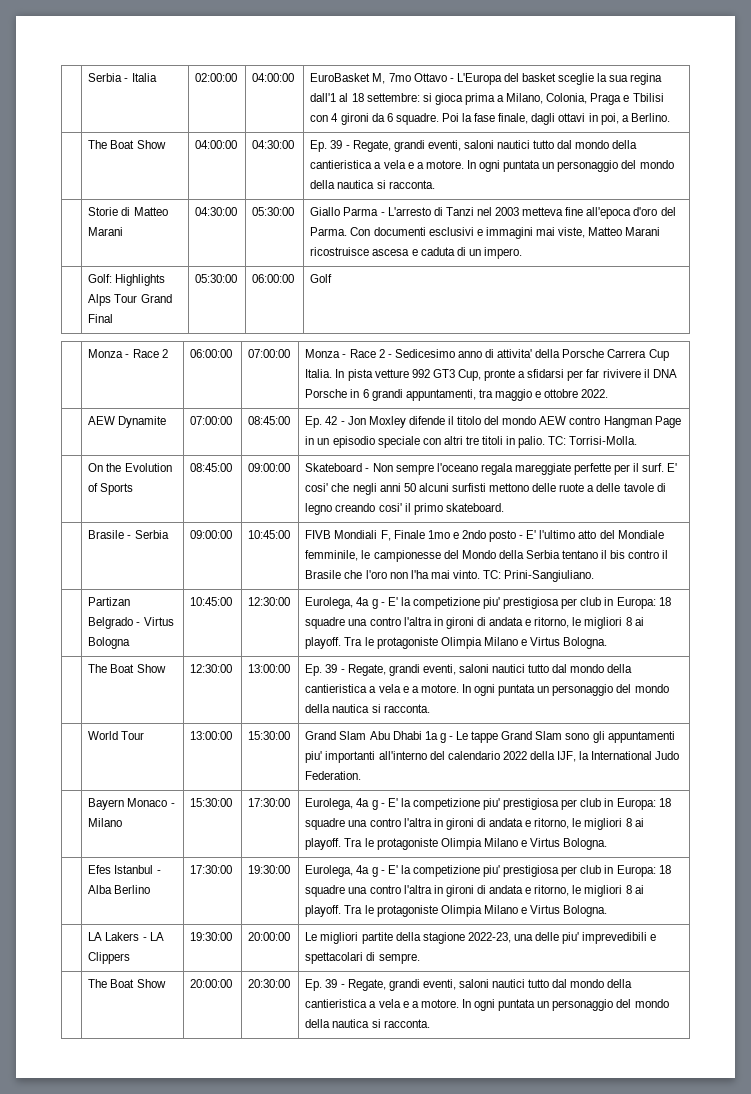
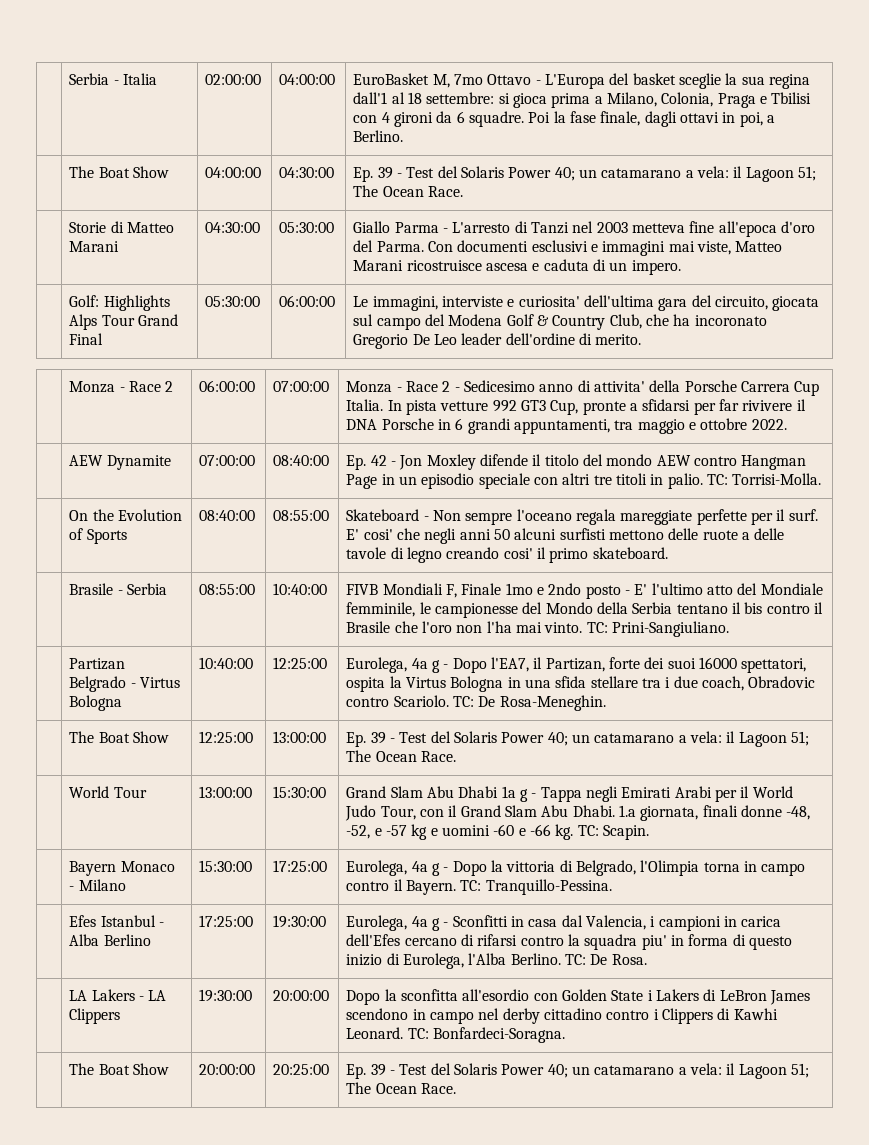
[352,140,638,152] [310,160,674,172] [310,180,435,189] Regate, grandi eventi, saloni nautici tutto dal mondo della cantieristica a vela e a motore. In ogni puntata un personaggio del mondo della nautica si racconta. -> [406,166,816,182] [353,185,464,197] Test del Solaris Power 40; un catamarano a vela: il Lagoon 51; The Ocean Race.
[310,274,333,283] Golf -> [353,295,820,311] [353,314,767,330] [353,333,642,349] Le immagini, interviste e curiosita' dell'ultima gara del circuito, giocata sul campo del Modena Golf & Country Club, che ha incoronato Gregorio De Leo leader dell'ordine di merito.
[248,416,291,425] 08:45:00 -> [273,455,330,466] 08:40:00
[190,463,233,472] [248,463,291,472] 08:45:00 | 09:00:00 -> [199,510,256,521] [273,510,330,521] 08:40:00 | 08:55:00
[190,530,233,539] [248,530,291,539] 09:00:00 | 10:45:00 -> [199,584,256,595] [273,583,328,595] 08:55:00 | 10:40:00
[190,597,233,606] [248,597,291,606] [305,597,671,609] [305,617,644,629] [305,637,608,649] [88,664,166,673] [190,664,233,673] 10:45:00 | 12:30:00 | Eurolega, 4a g - E' la competizione piu' prestigiosa per club in Europa: 18 squadre una contro l'altra in gironi di andata e ritorno, le migliori 8 ai playoff. Tra le protagoniste Olimpia Milano e Virtus Bologna. // | The Boat Show | 12:30:00 -> [199,657,254,669] [273,657,328,669] [346,657,807,673] [346,676,816,692] [346,695,606,711] [69,731,170,743] [199,731,254,743] 10:40:00 | 12:25:00 | Eurolega, 4a g - Dopo l'EA7, il Partizan, forte dei suoi 16000 spettatori, ospita la Virtus Bologna in una sfida stellare tra i due coach, Obradovic contro Scariolo. TC: De Rosa-Meneghin. // | The Boat Show | 12:25:00
[347,664,633,676] [305,684,669,696] [305,704,430,713] Regate, grandi eventi, saloni nautici tutto dal mondo della cantieristica a vela e a motore. In ogni puntata un personaggio del mondo della nautica si racconta. -> [399,731,809,747] [346,750,457,762] Test del Solaris Power 40; un catamarano a vela: il Lagoon 51; The Ocean Race.
[456,731,675,743] [305,751,680,763] [305,771,362,780] Le tappe Grand Slam sono gli appuntamenti piu' importanti all'interno del calendario 2022 della IJF, la International Judo Federation. -> [540,786,793,802] [345,805,811,821] [346,824,649,840] Tappa negli Emirati Arabi per il World Judo Tour, con il Grand Slam Abu Dhabi. 1.a giornata, finali donne -48, -52, e -57 kg e uomini -60 e -66 kg. TC: Scapin.
[248,798,291,807] [305,798,671,810] [305,818,644,830] [305,838,608,850] 17:30:00 | Eurolega, 4a g - E' la competizione piu' prestigiosa per club in Europa: 18 squadre una contro l'altra in gironi di andata e ritorno, le migliori 8 ai playoff. Tra le protagoniste Olimpia Milano e Virtus Bologna. -> [273,860,328,872] [346,860,806,876] [346,879,612,895] 17:25:00 | Eurolega, 4a g - Dopo la vittoria di Belgrado, l'Olimpia torna in campo contro il Bayern. TC: Tranquillo-Pessina.
[190,865,233,874] 17:30:00 -> [199,915,254,927] 17:25:00
[387,865,671,877] [305,885,644,897] [305,905,608,917] E' la competizione piu' prestigiosa per club in Europa: 18 squadre una contro l'altra in gironi di andata e ritorno, le migliori 8 ai playoff. Tra le protagoniste Olimpia Milano e Virtus Bologna. -> [452,915,782,931] [346,934,792,950] [346,953,647,969] Sconfitti in casa dal Valencia, i campioni in carica dell'Efes cercano di rifarsi contro la squadra piu' in forma di questo inizio di Eurolega, l'Alba Berlino. TC: De Rosa.
[305,932,657,944] [305,952,420,964] Le migliori partite della stagione 2022-23, una delle piu' imprevedibili e spettacolari di sempre. -> [346,989,810,1005] [346,1008,778,1024] [346,1027,566,1043] Dopo la sconfitta all'esordio con Golden State i Lakers di LeBron James scendono in campo nel derby cittadino contro i Clippers di Kawhi Leonard. TC: Bonfardeci-Soragna.
[248,979,291,988] [305,979,633,991] [305,999,669,1011] [305,1019,430,1028] 20:30:00 | Ep. 39 - Regate, grandi eventi, saloni nautici tutto dal mondo della cantieristica a vela e a motore. In ogni puntata un personaggio del mondo della nautica si racconta. -> [273,1064,330,1075] [346,1063,809,1079] [346,1082,457,1094] 20:25:00 | Ep. 39 - Test del Solaris Power 40; un catamarano a vela: il Lagoon 51; The Ocean Race.

